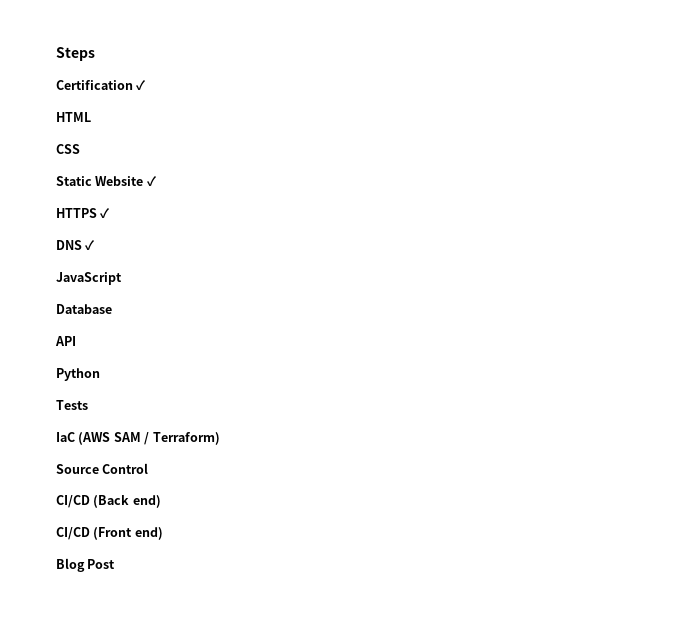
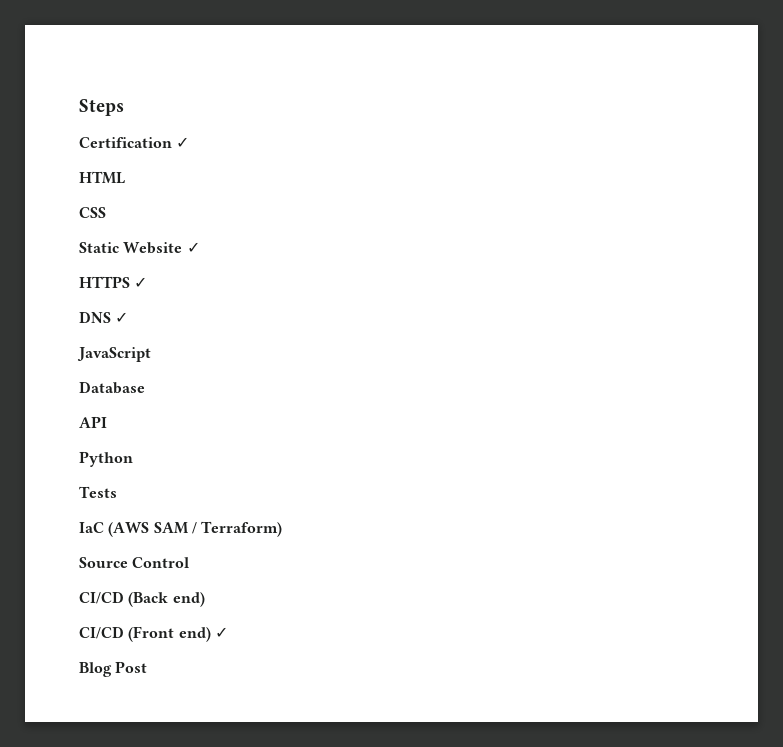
(163, 533) none -> [214,627,228,638] ✓

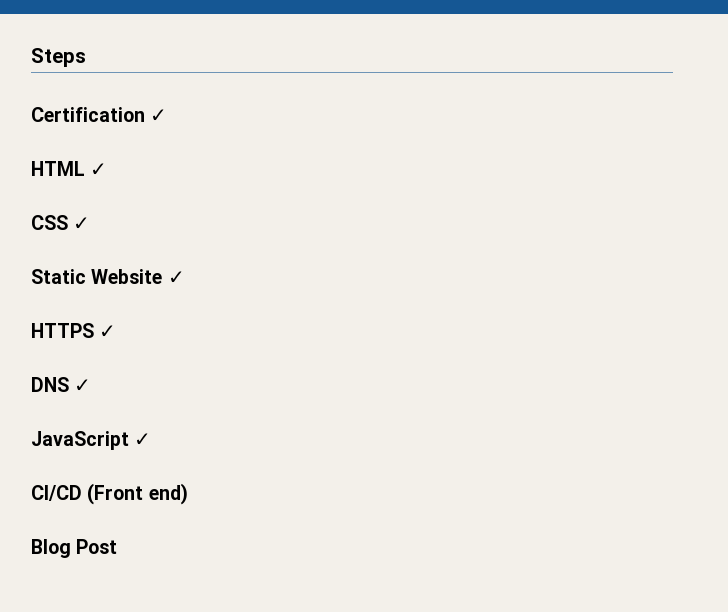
(125, 177) none -> [90,163,108,176] ✓
(106, 212) none -> [73,217,91,230] ✓
[79,381,145,394] [79,416,107,428] [79,451,133,467] [79,486,117,498] [79,521,283,537] [79,557,190,568] [79,591,205,607] // Database // API // Python // Tests // IaC (AWS SAM / Terraform) // Source Control // CI/CD (Back end) -> [134,433,152,446] ✓
[214,627,228,638] ✓ -> (188, 494) none

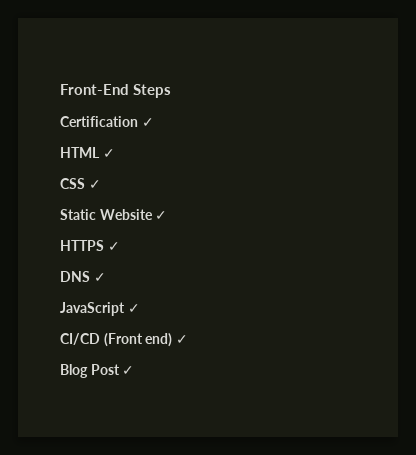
(31, 57) none -> [60,84,129,95] Front-End
(188, 494) none -> [175,335,188,344] ✓
(118, 546) none -> [122,366,135,375] ✓

